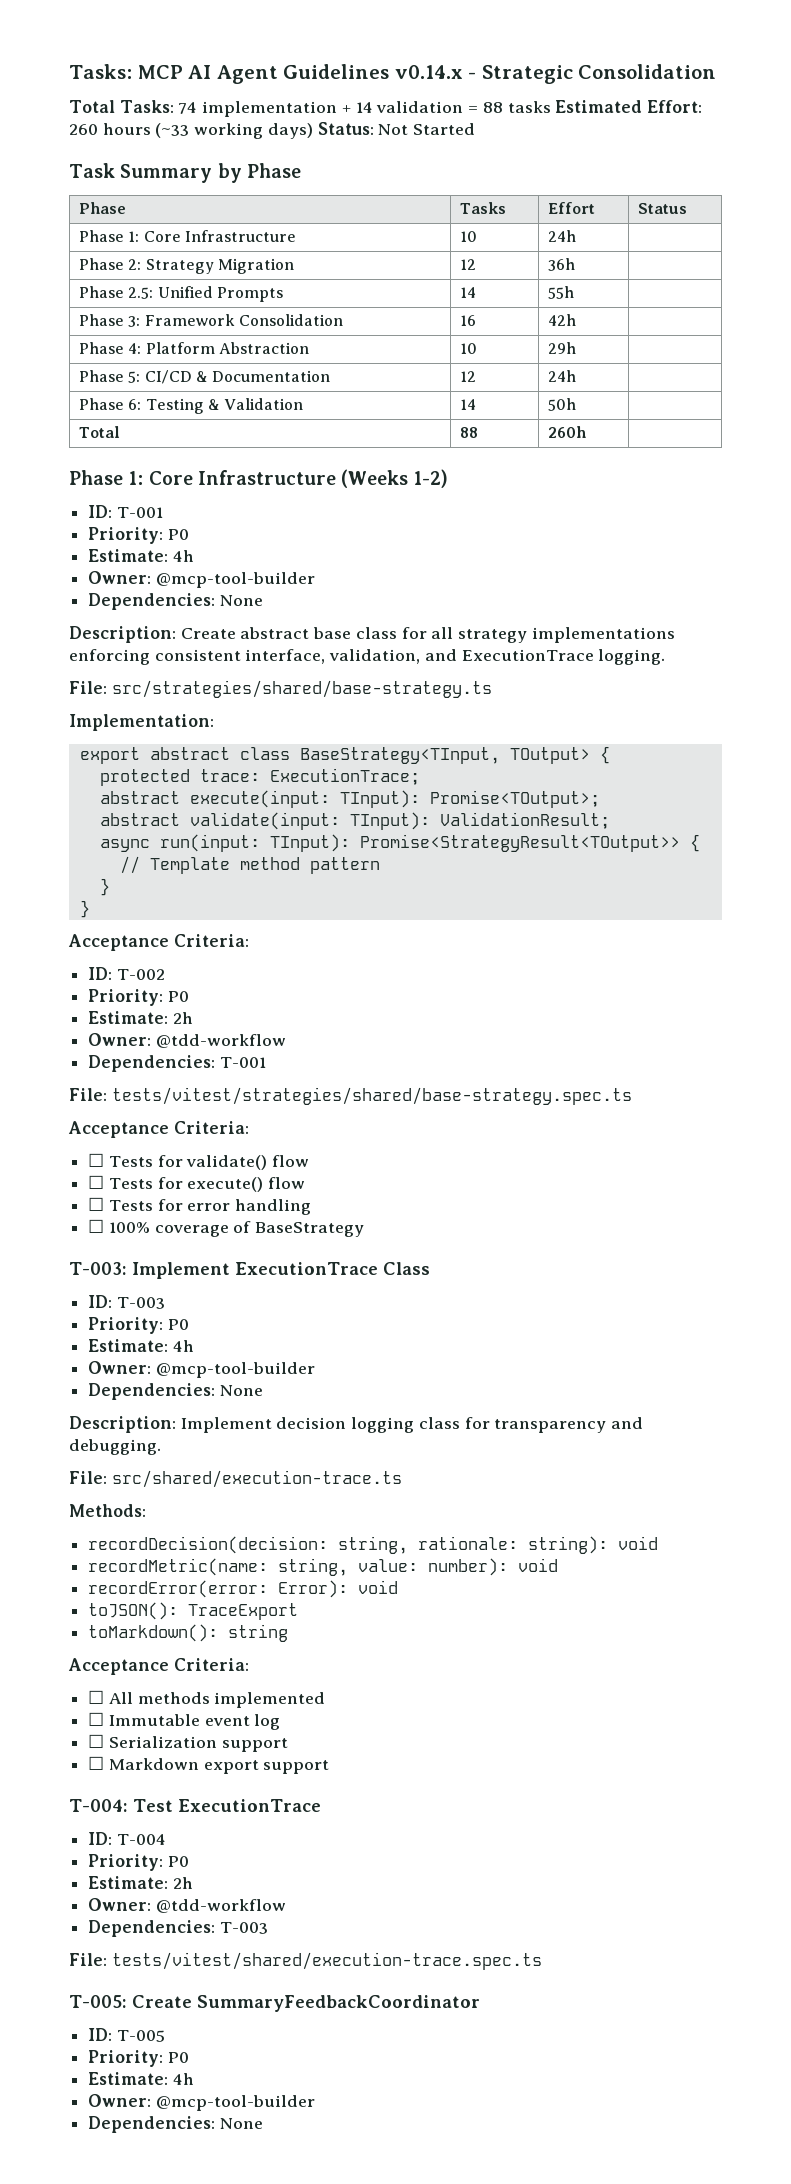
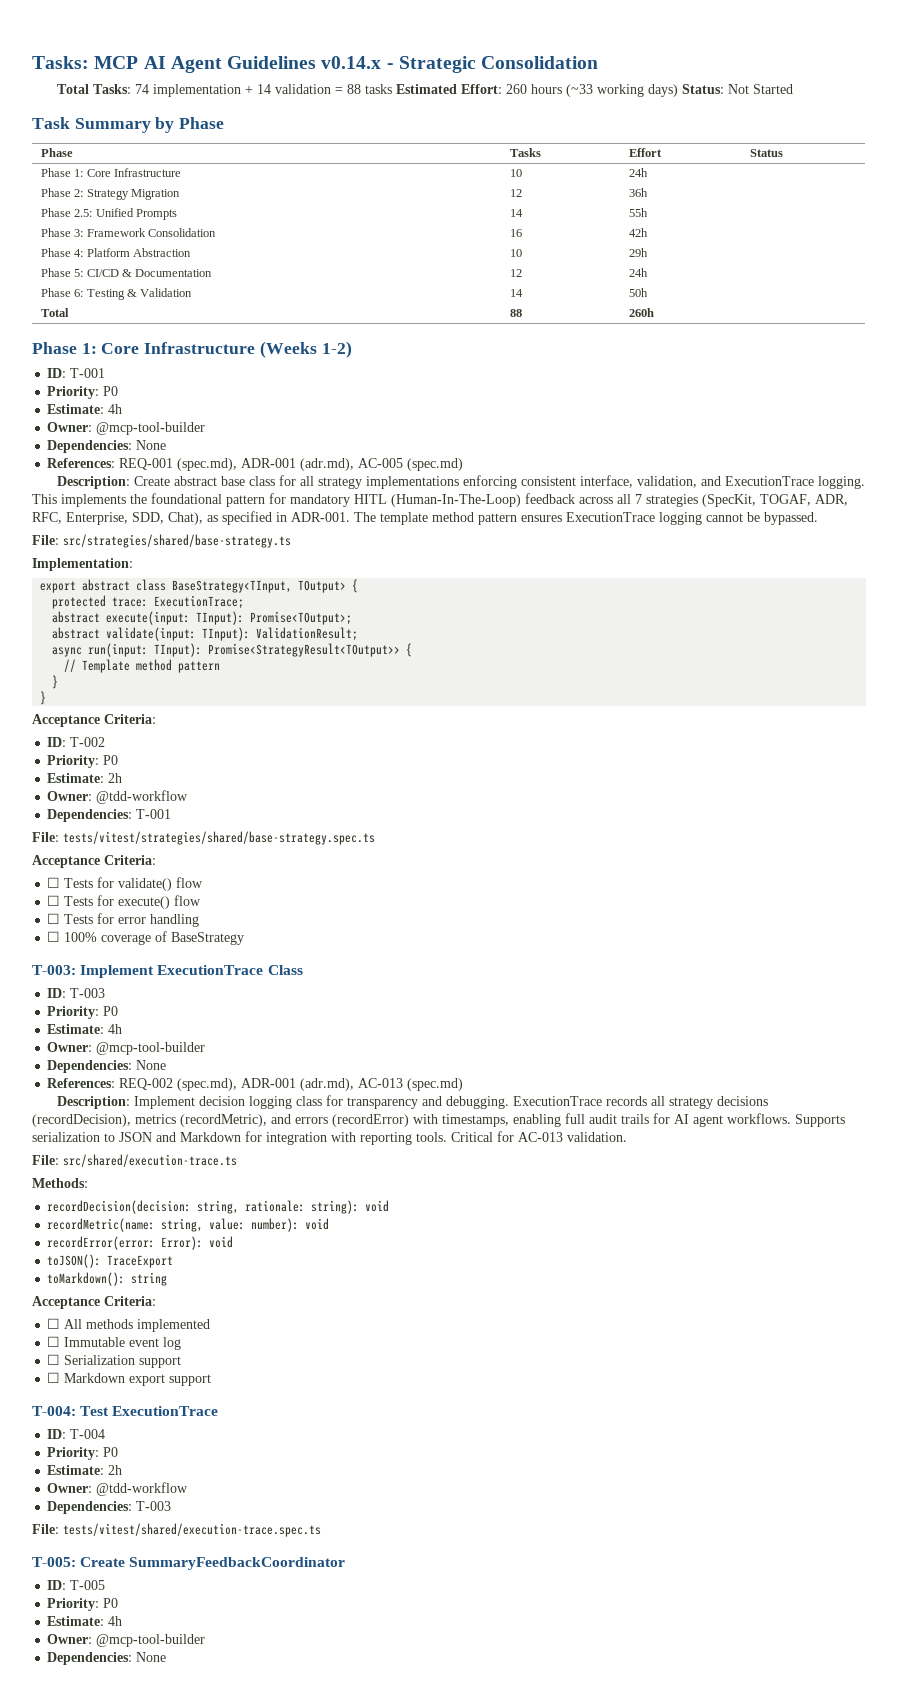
(263, 600) none -> [47,458,464,471] // References: REQ-001 (spec.md), ADR-001 (adr.md), AC-005 (spec.md)
(666, 657) none -> [32,493,848,507] [32,511,818,525] This implements the foundational pattern for mandatory HITL (Human-In-The-Loop) feedback across all 7 strategies (SpecKit, TOGAF, ADR, RFC, Enterprise, SDD, Chat), as specified in ADR-001. The template method pattern ensures ExecutionTrace logging cannot be bypassed.
(263, 1390) none -> [47,1078,464,1091] // References: REQ-002 (spec.md), ADR-001 (adr.md), AC-013 (spec.md)
(161, 1447) none -> [512,1096,768,1109] [32,1113,845,1127] [32,1131,627,1145] ExecutionTrace records all strategy decisions (recordDecision), metrics (recordMetric), and errors (recordError) with timestamps, enabling full audit trails for AI agent workflows. Supports serialization to JSON and Markdown for integration with reporting tools. Critical for AC-013 validation.

